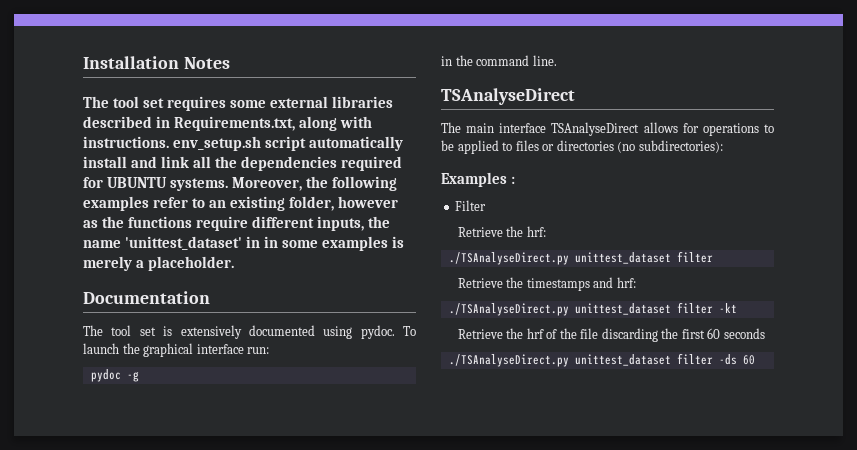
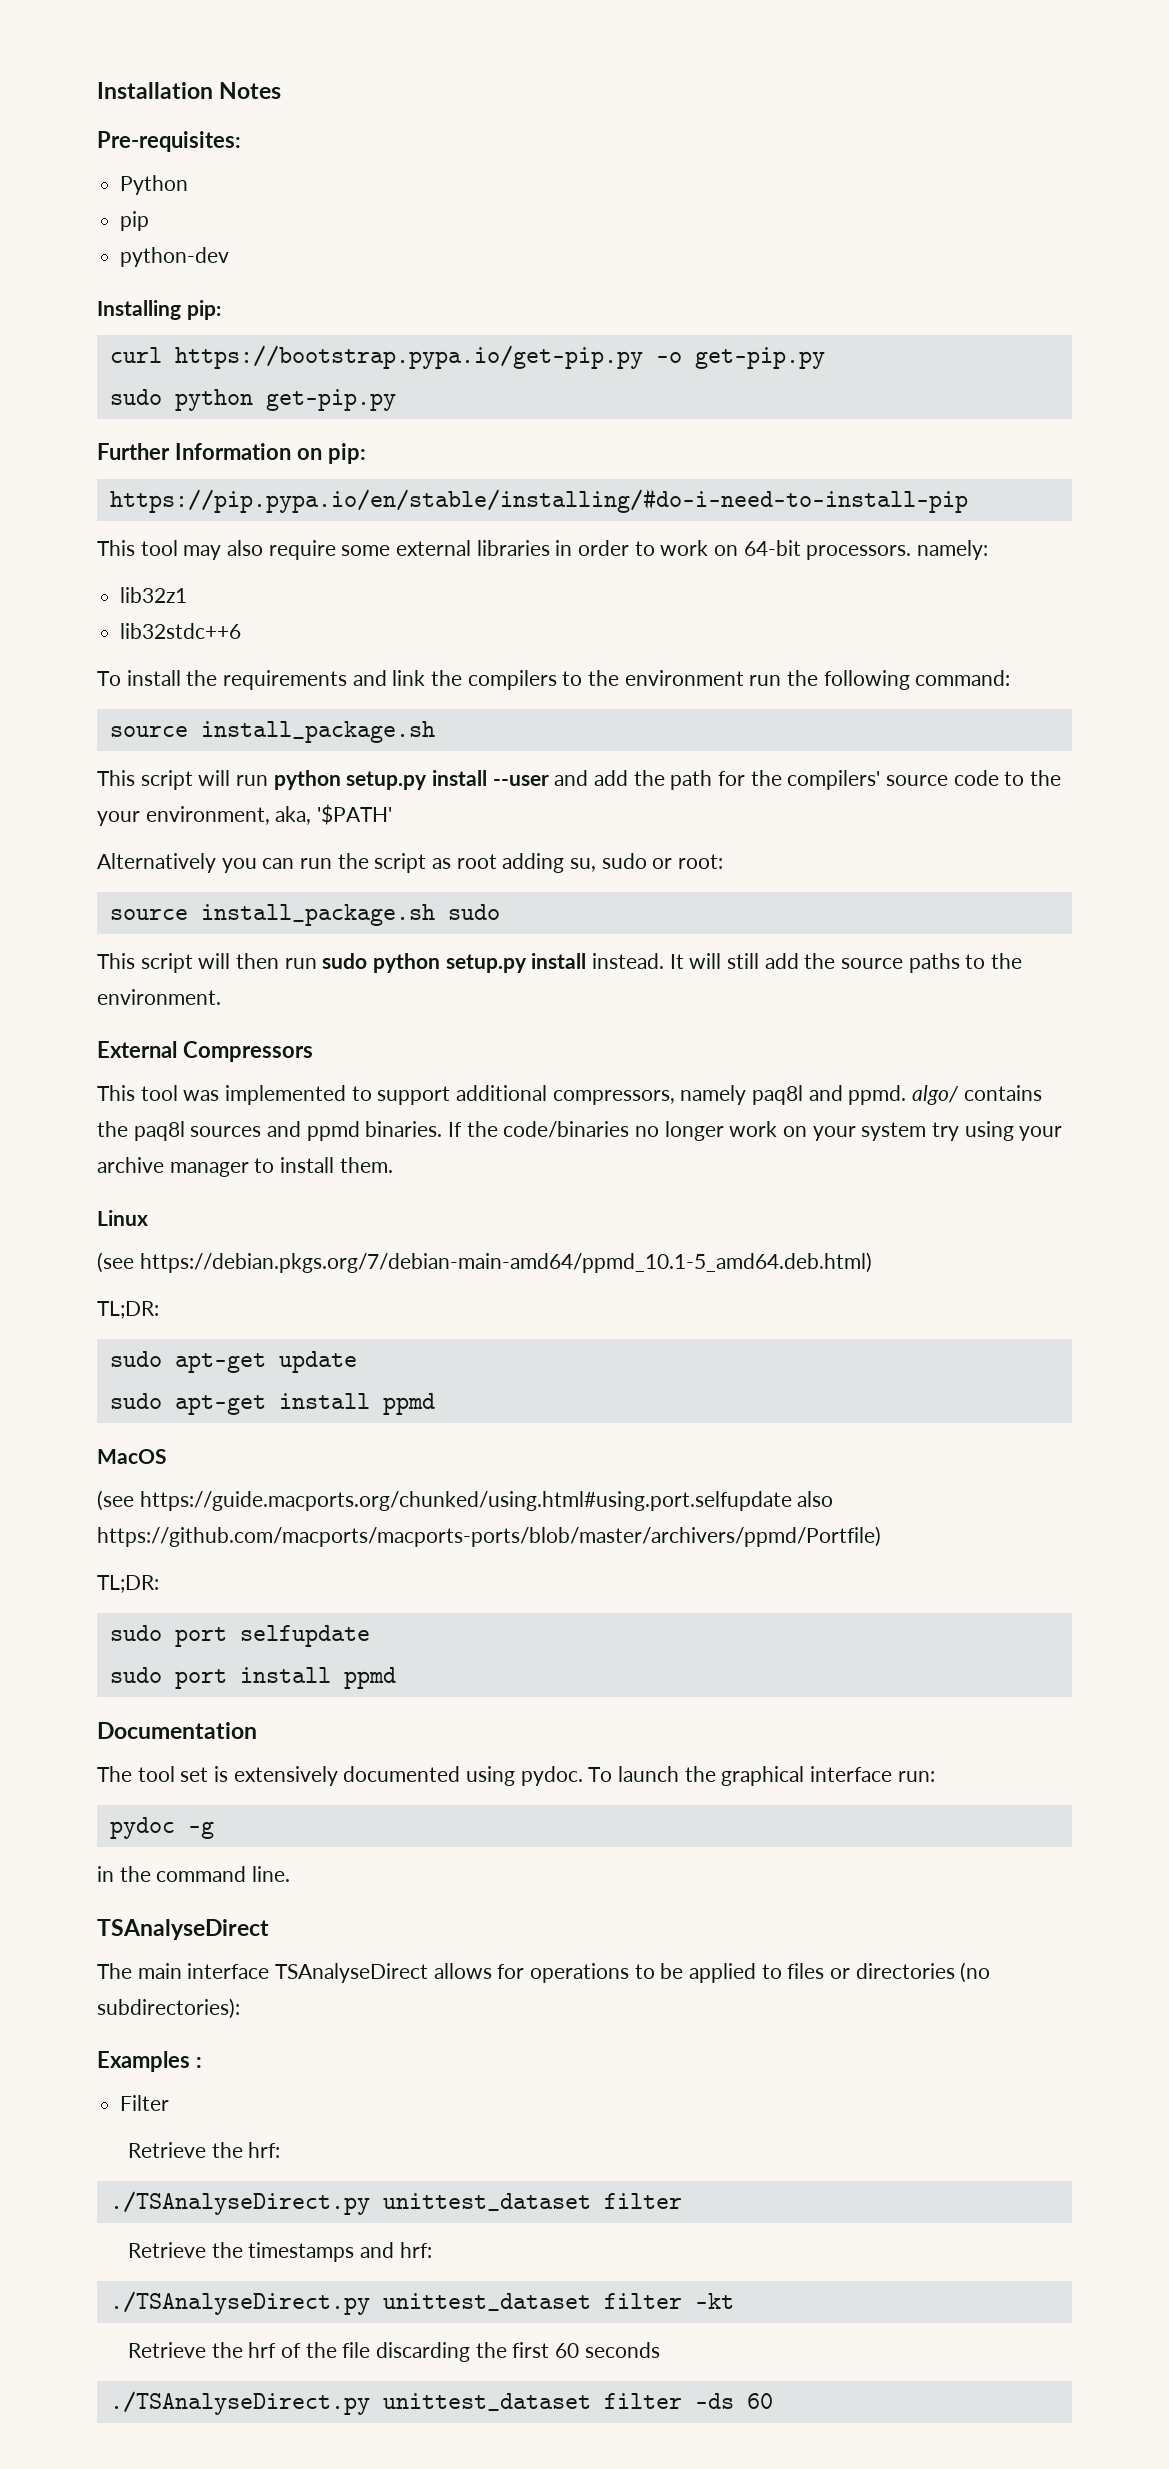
[83,96,394,111] [83,116,373,131] [83,136,404,151] [83,156,403,171] [83,176,398,191] [83,196,399,211] [83,216,391,231] [83,236,405,251] [83,256,235,271] The tool set requires some external libraries described in Requirements.txt, along with instructions. env_setup.sh script automatically install and link all the dependencies required for UBUNTU systems. Moreover, the following examples refer to an existing folder, however as the functions require different inputs, the name 'unittest_dataset' in in some examples is merely a placeholder. -> [97,131,241,152] [120,175,189,195] [120,211,150,231] [120,247,230,267] [97,300,221,320] [109,345,825,369] [109,389,396,411] [97,443,366,464] [109,488,968,513] [97,540,989,560] [120,587,188,603] [120,623,242,639] [97,670,1011,690] [109,721,435,743] [97,770,1062,790] [97,804,393,826] [97,853,724,873] [109,904,500,926] [97,953,1023,973] [97,989,221,1005] [97,1041,313,1062] [97,1085,1042,1105] [97,1121,1063,1141] [97,1157,393,1177] [97,1210,148,1226] [97,1252,872,1273] [97,1301,159,1319] [109,1351,357,1373] [109,1393,435,1415] [97,1449,167,1464] [97,1490,834,1511] [97,1526,881,1547] [97,1575,159,1593] [109,1625,370,1647] [109,1667,396,1689] Pre-requisites: // Python // pip // python-dev // Installing pip: // curl https://bootstrap.pypa.io/get-pip.py -o get-pip.py // sudo python get-pip.py // Further Information on pip: // https://pip.pypa.io/en/stable/installing/#do-i-need-to-install-pip // This tool may also require some external libraries in order to work on 64-bit processors. namely: // lib32z1 // lib32stdc++6 // To install the requirements and link the compilers to the environment run the following command: // source install_package.sh // This script will run python setup.py install --user and add the path for the compilers' source code to the your environment, aka, '$PATH' // Alternatively you can run the script as root adding su, sudo or root: // source install_package.sh sudo // This script will then run sudo python setup.py install instead. It will still add the source paths to the environment. // External Compressors // This tool was implemented to support additional compressors, namely paq8l and ppmd. algo/ contains the paq8l sources and ppmd binaries. If the code/binaries no longer work on your system try using your archive manager to install them. // Linux // (see https://debian.pkgs.org/7/debian-main-amd64/ppmd_10.1-5_amd64.deb.html) // TL;DR: // sudo apt-get update // sudo apt-get install ppmd // MacOS // (see https://guide.macports.org/chunked/using.html#using.port.selfupdate also https://github.com/macports/macports-ports/blob/master/archivers/ppmd/Portfile) // TL;DR: // sudo port selfupdate // sudo port install ppmd

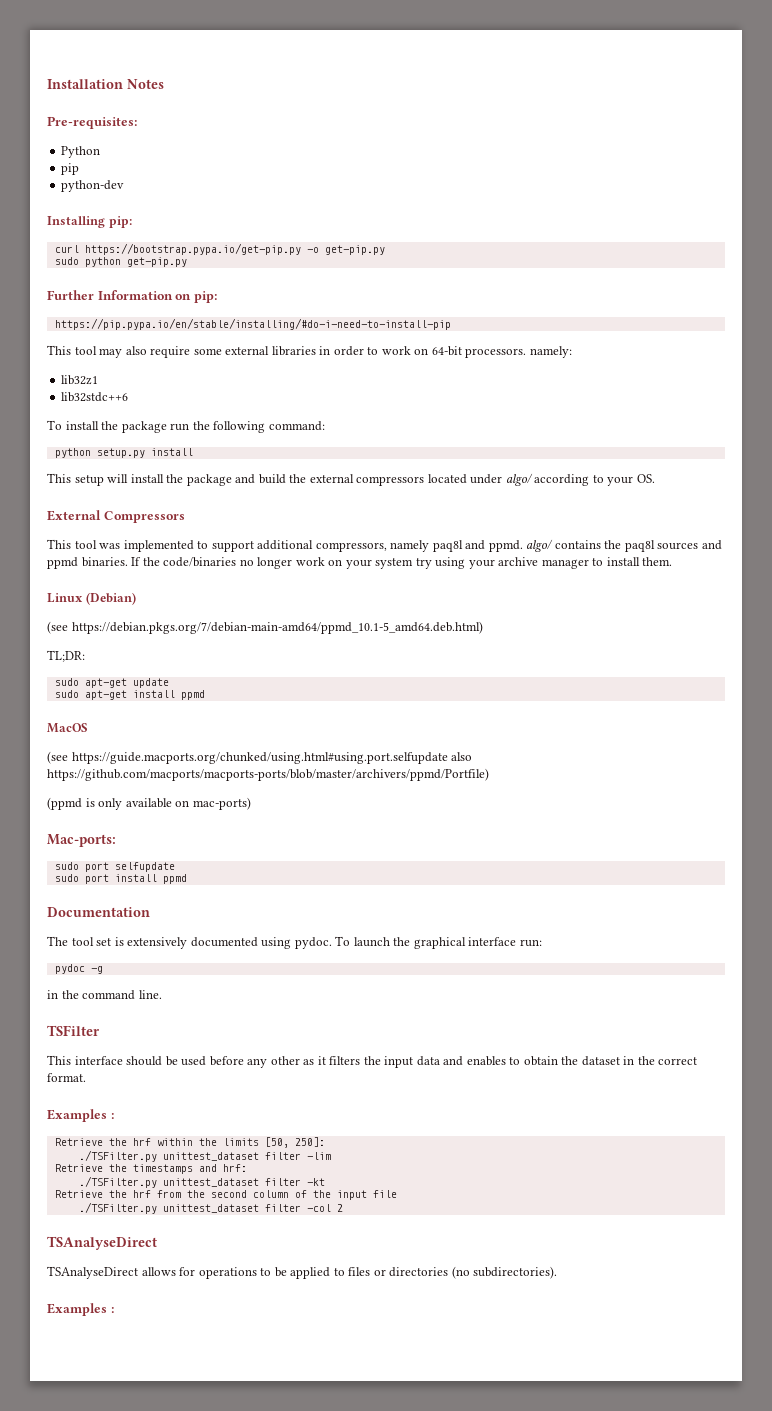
[223,670,1011,690] [109,721,435,743] [97,770,1062,790] [97,804,393,826] [97,853,724,873] [109,904,500,926] [97,953,1023,973] [97,989,221,1005] requirements and link the compilers to the environment run the following command: // source install_package.sh // This script will run python setup.py install --user and add the path for the compilers' source code to the your environment, aka, '$PATH' // Alternatively you can run the script as root adding su, sudo or root: // source install_package.sh sudo // This script will then run sudo python setup.py install instead. It will still add the source paths to the environment. -> [121,421,325,433] [54,448,193,458] [47,473,655,486] package run the following command: // python setup.py install // This setup will install the package and build the external compressors located under algo/ according to your OS.
(148, 1218) none -> [85,592,136,605] (Debian)
[97,1575,159,1593] TL;DR: -> [47,797,251,810] [47,834,116,847] (ppmd is only available on mac-ports) // Mac-ports:
[97,1919,269,1940] [97,1963,270,1979] TSAnalyseDirect // The main interface -> [47,1025,100,1036] [47,1055,698,1068] [47,1073,86,1082] [47,1109,114,1122] [54,1137,325,1148] [78,1150,331,1162] [54,1164,247,1174] [78,1176,325,1188] [54,1190,397,1200] [78,1202,343,1214] [47,1236,157,1250] TSFilter // This interface should be used before any other as it filters the input data and enables to obtain the dataset in the correct format. // Examples : // Retrieve the hrf within the limits [50, 250]: // ./TSFilter.py unittest_dataset filter -lim // Retrieve the timestamps and hrf: // ./TSFilter.py unittest_dataset filter -kt // Retrieve the hrf from the second column of the input file // ./TSFilter.py unittest_dataset filter -col 2 // TSAnalyseDirect //
[97,1998,240,2019] [97,2051,202,2072] [120,2095,170,2111] [128,2142,281,2158] [109,2191,682,2215] [128,2242,432,2262] [109,2291,734,2315] [128,2342,660,2362] [109,2391,773,2415] subdirectories): // Examples : // Filter // Retrieve the hrf: // ./TSAnalyseDirect.py unittest_dataset filter // Retrieve the timestamps and hrf: // ./TSAnalyseDirect.py unittest_dataset filter -kt // Retrieve the hrf of the file discarding the first 60 seconds // ./TSAnalyseDirect.py unittest_dataset filter -ds 60 -> [473,1266,558,1279] [47,1303,114,1316] subdirectories). // Examples :

